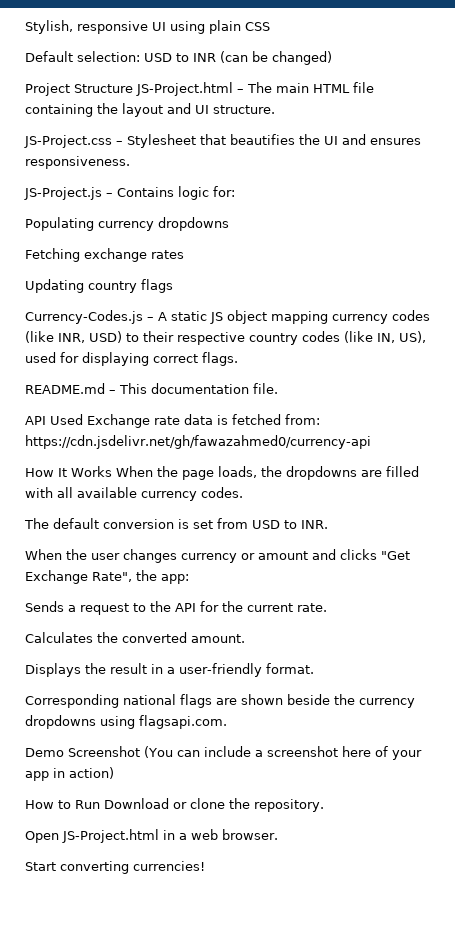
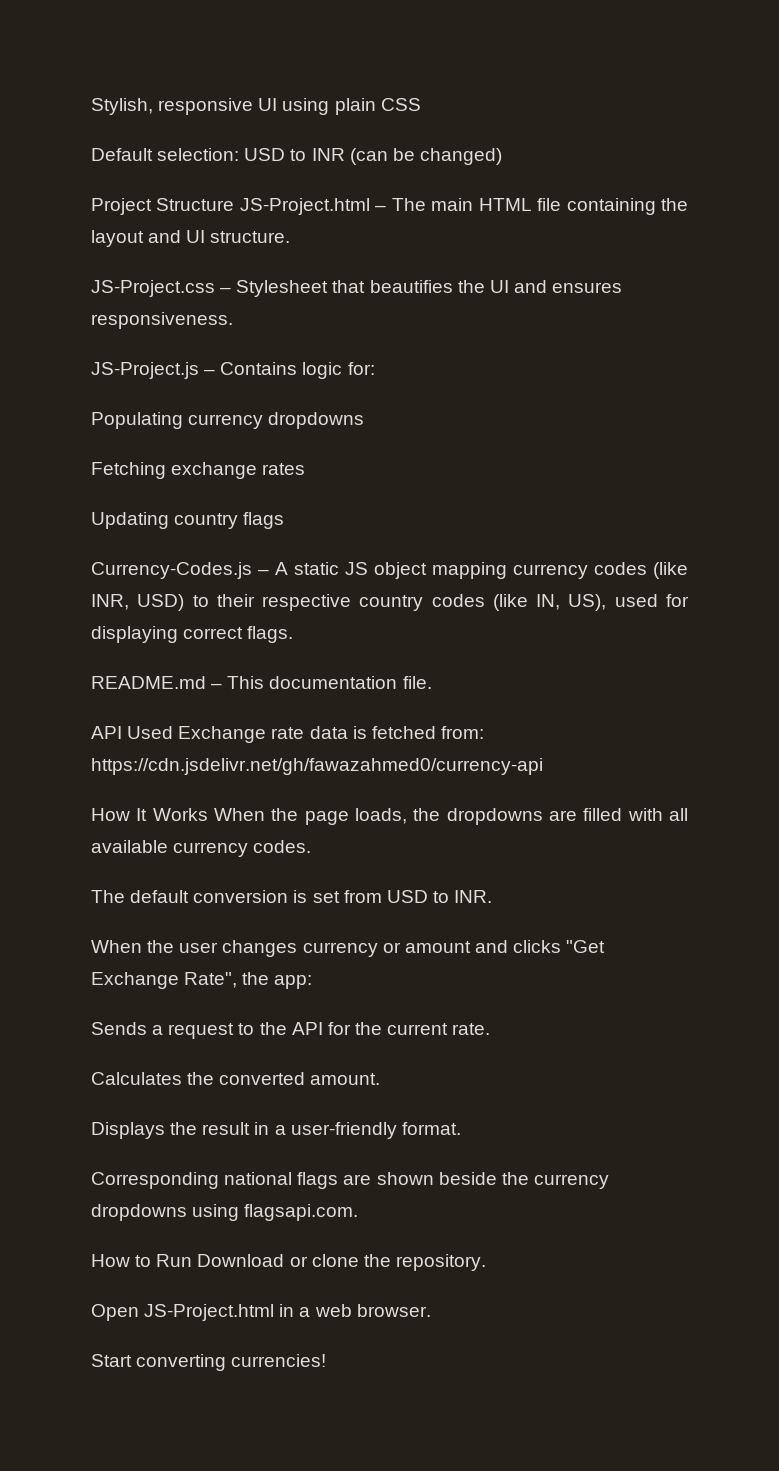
[25,746,422,760] [25,767,114,781] // Demo Screenshot (You can include a screenshot here of your app in action) -> (359, 1212) none

